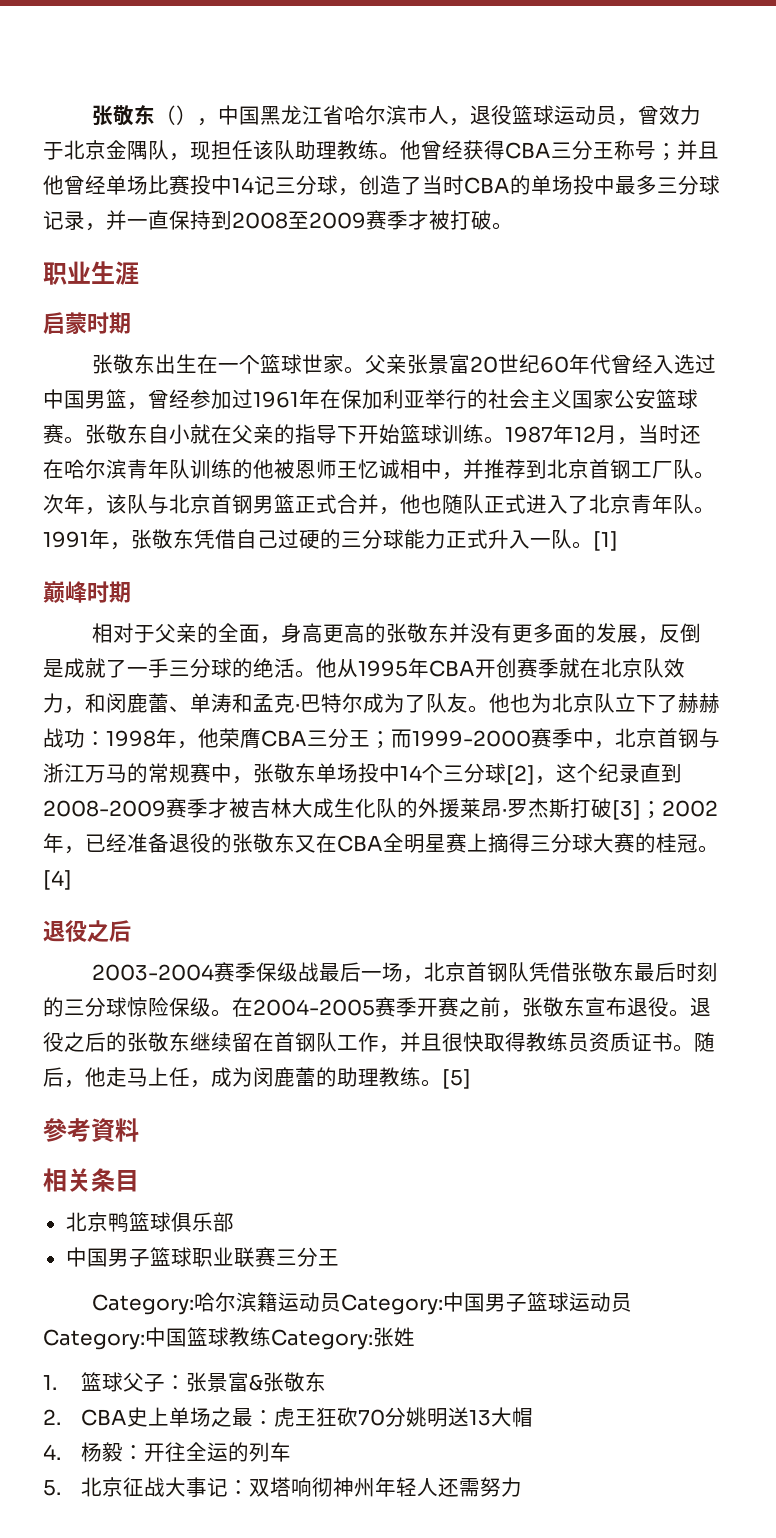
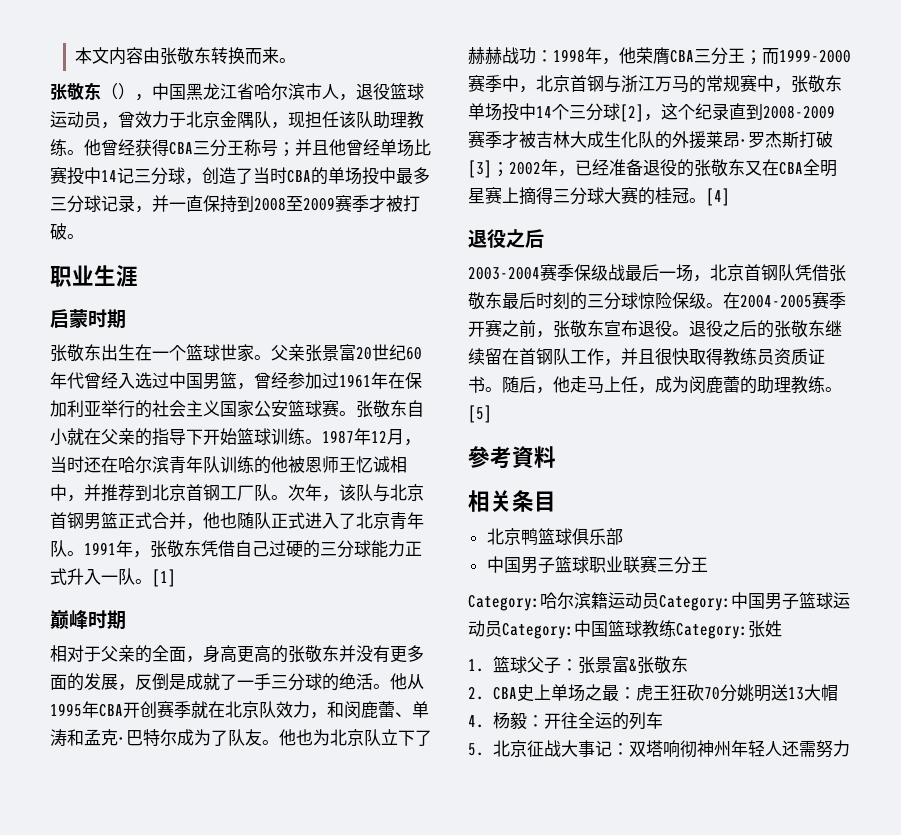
(92, 115) none -> [75,47,297,65] 本文内容由张敬东转换而来。 //

